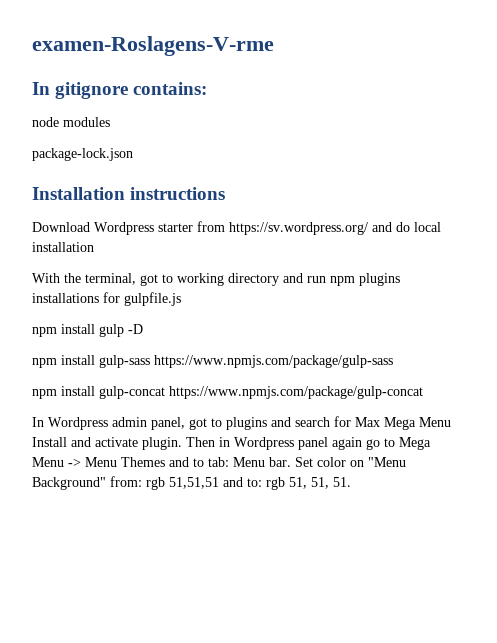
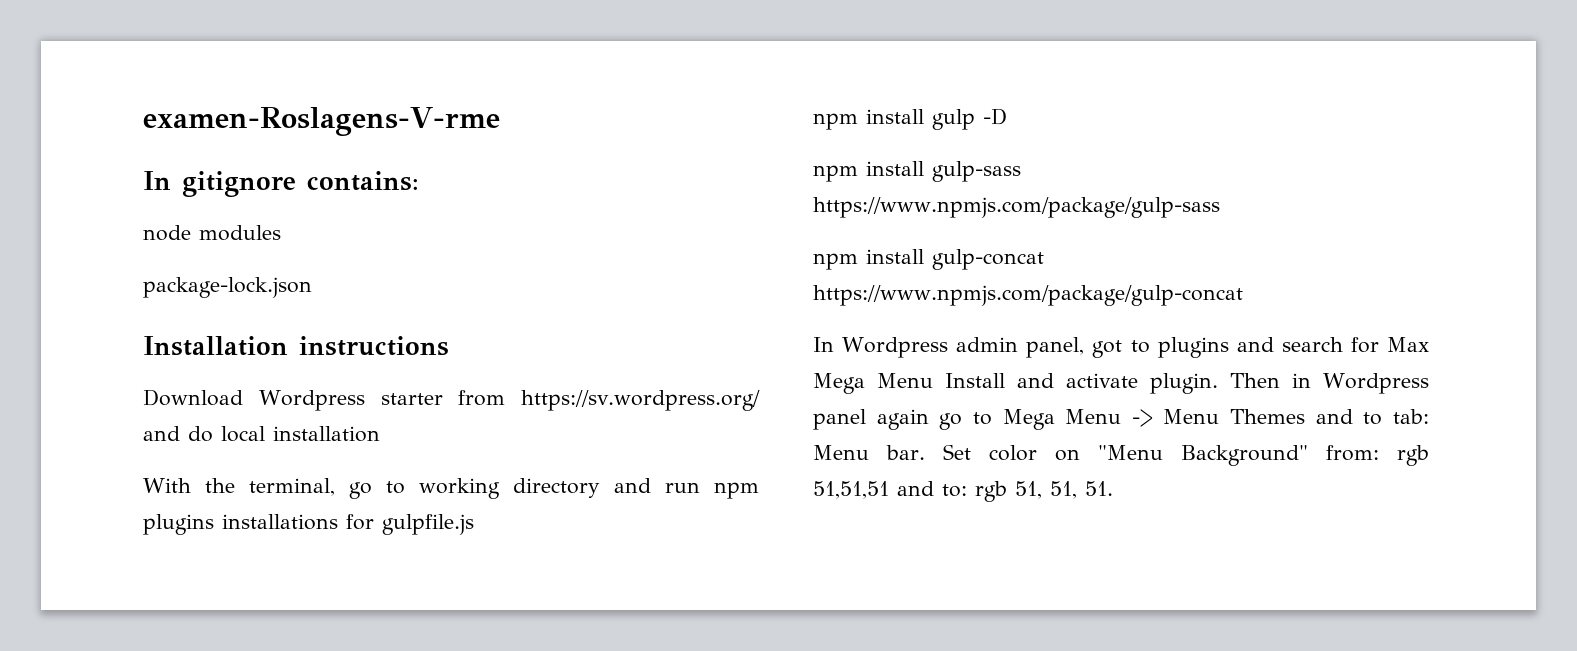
[140,274,158,286] got -> [349,482,372,499] go

